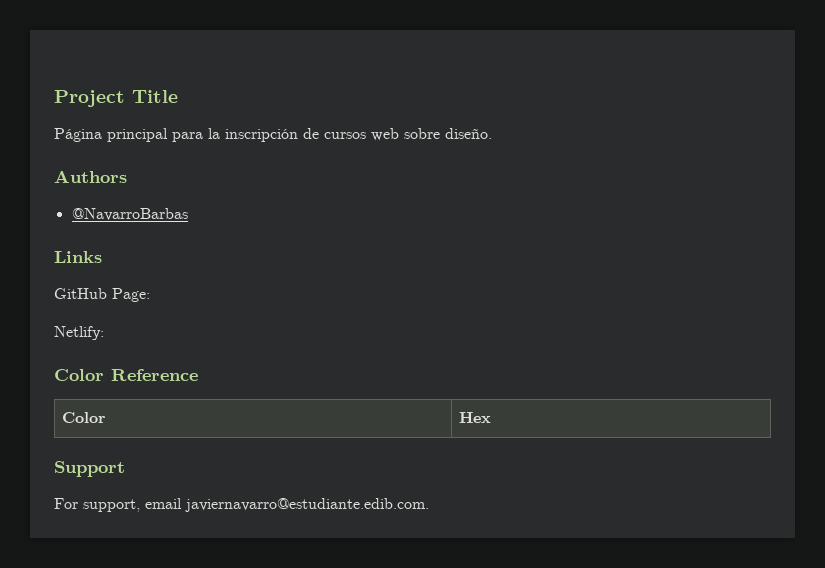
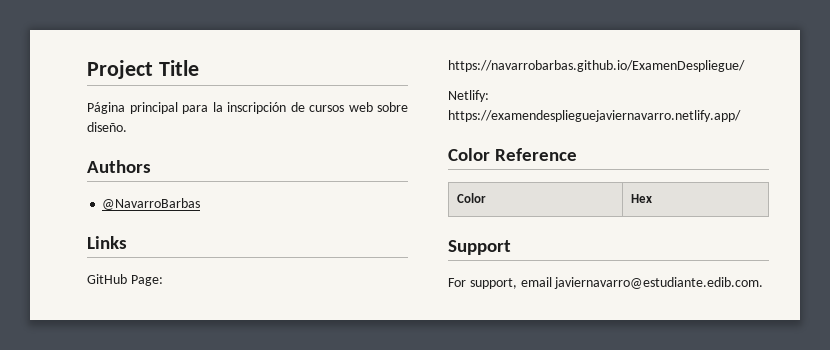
(150, 295) none -> [448,60,745,72] https://navarrobarbas.github.io/ExamenDespliegue/
(104, 333) none -> [448,110,741,122] https://examendesplieguejaviernavarro.netlify.app/

